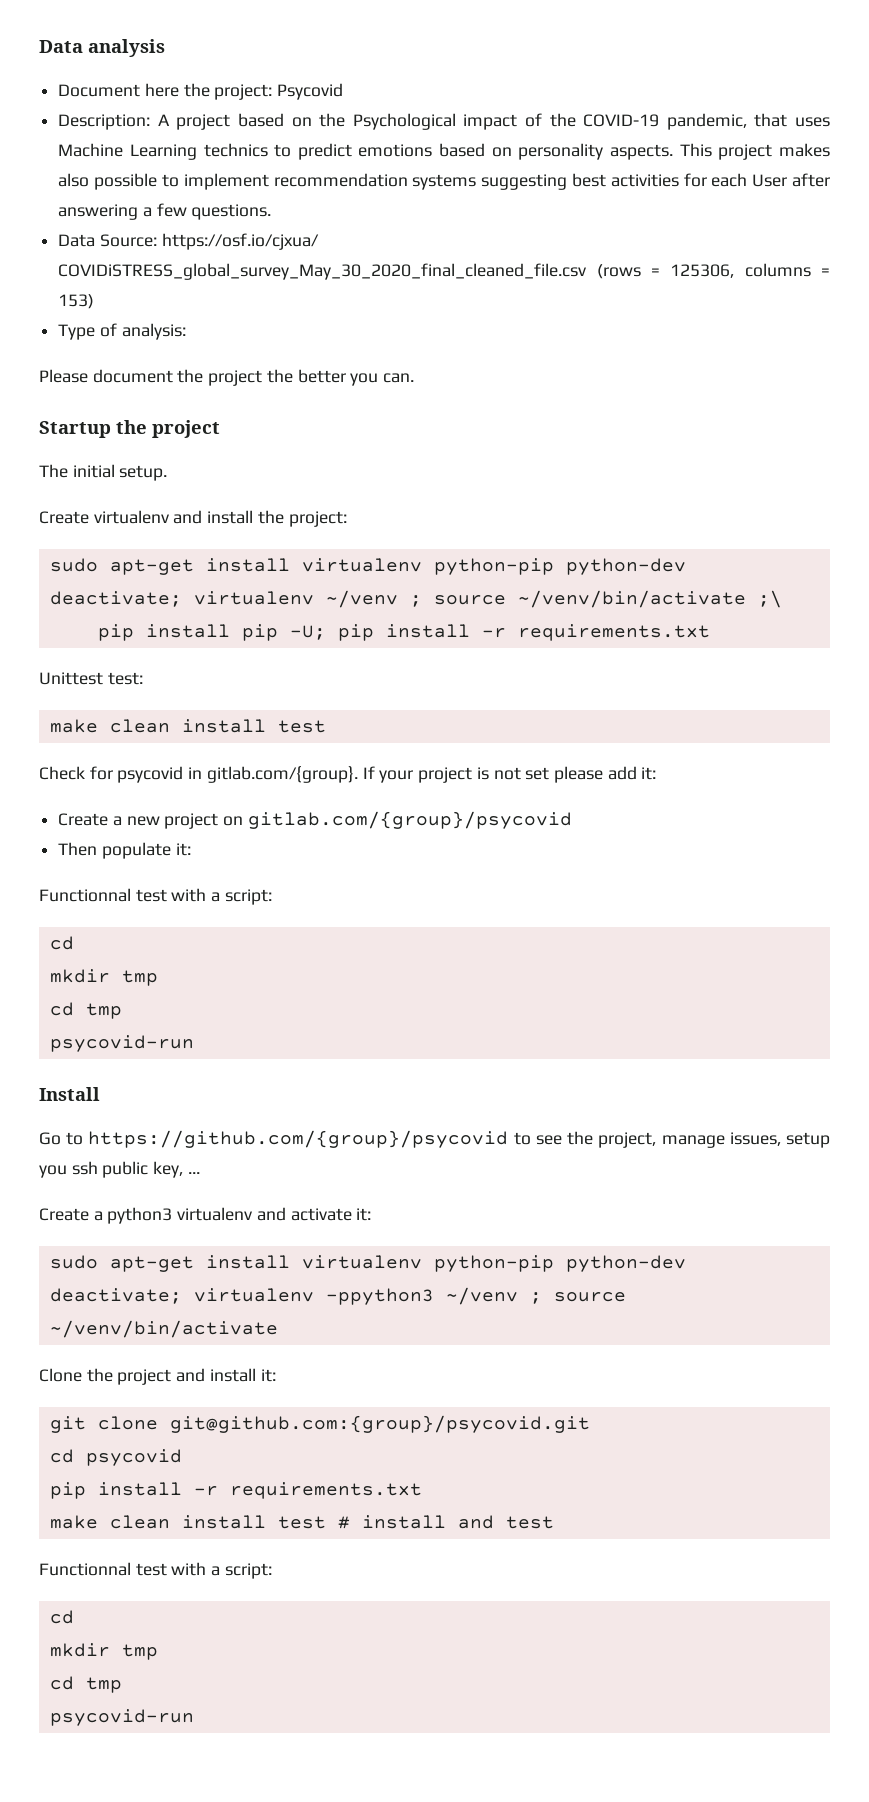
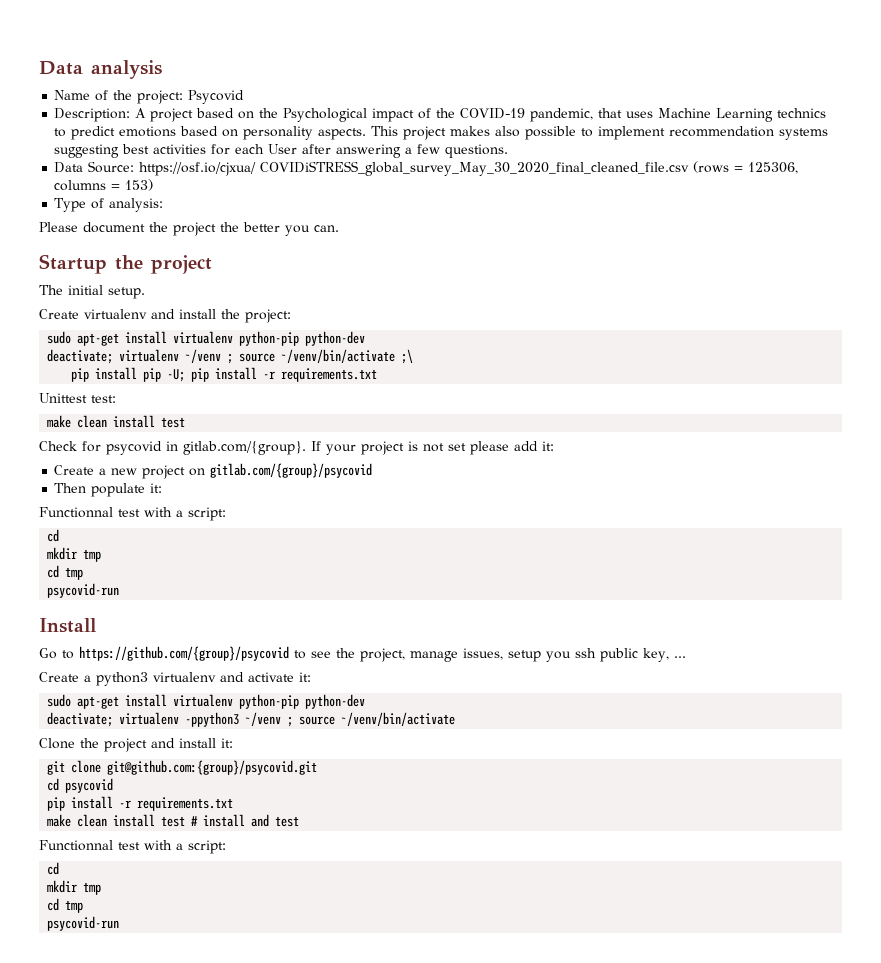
[58,83,179,97] Document here -> [54,90,109,101] Name of

